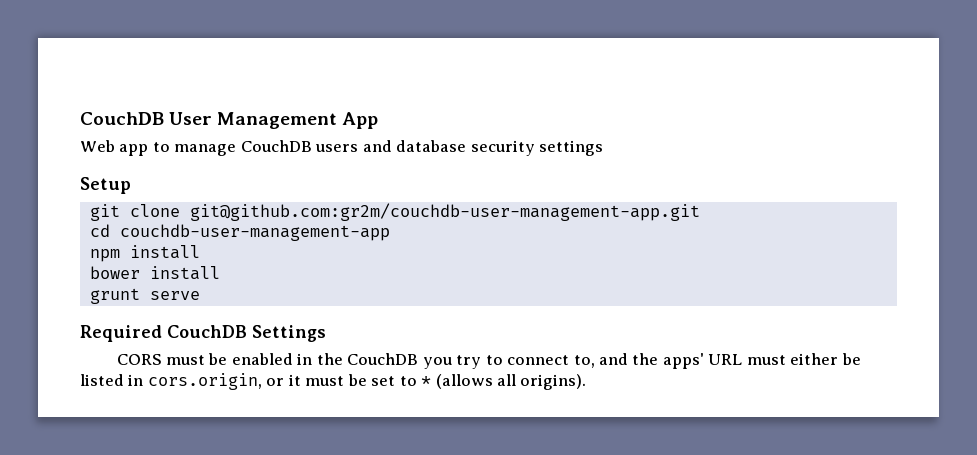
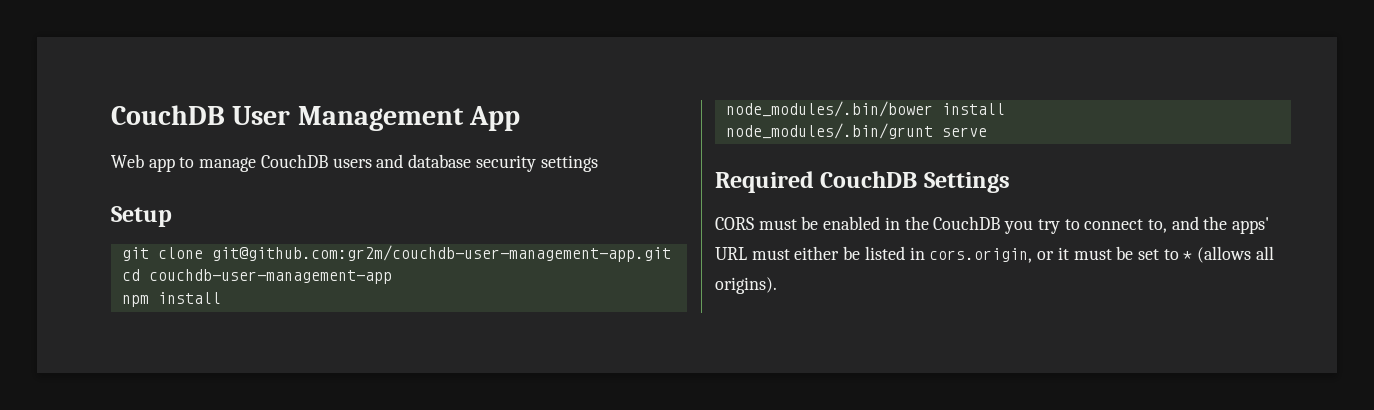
[89,266,220,280] [89,288,140,304] bower install // grunt -> [725,101,1005,117] [725,123,933,139] node_modules/.bin/bower install // node_modules/.bin/grunt

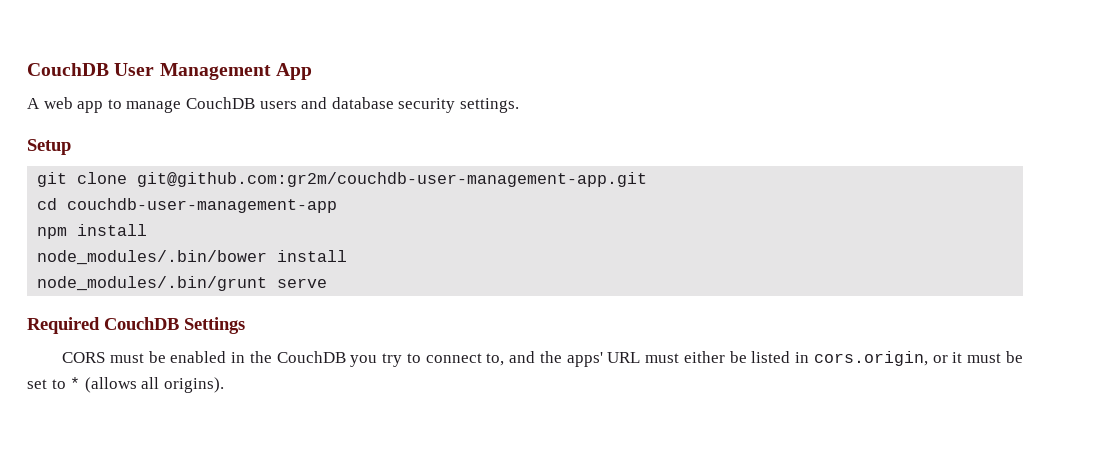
[111,154,144,168] Web -> [27,97,73,109] A web
[540,155,598,172] settings -> [459,98,519,113] settings.

